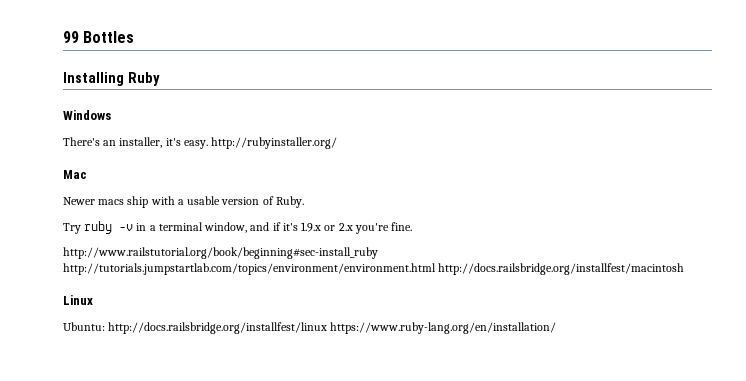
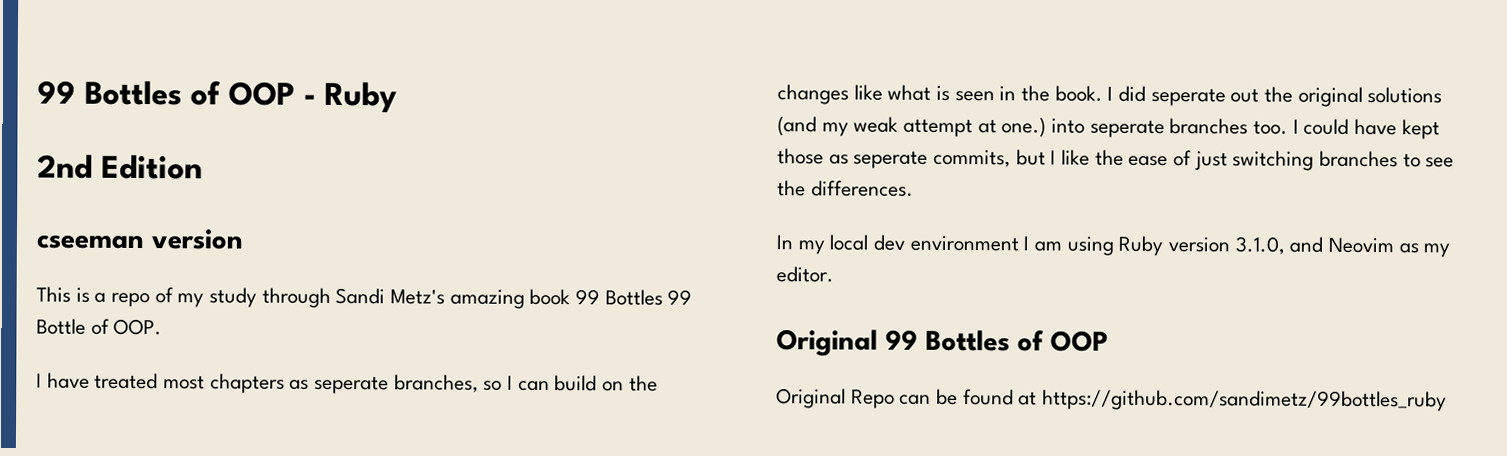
[63,31,135,43] [63,72,160,86] [63,110,111,120] [63,137,338,149] [63,170,87,179] [63,196,304,208] [63,221,413,234] [63,247,378,259] [63,263,685,275] [63,295,93,305] [63,322,557,334] 99 Bottles // Installing Ruby // Windows // There's an installer, it's easy. http://rubyinstaller.org/ // Mac // Newer macs ship with a usable version of Ruby. // Try ruby -v in a terminal window, and if it's 1.9.x or 2.x you're fine. // http://www.railstutorial.org/book/beginning#sec-install_ruby http://tutorials.jumpstartlab.com/topics/environment/environment.html http://docs.railsbridge.org/installfest/macintosh // Linux // Ubuntu: http://docs.railsbridge.org/installfest/linux https://www.ruby-lang.org/en/installation/ -> [37,80,397,113] [37,154,203,180] [36,229,243,250] [36,286,693,309] [36,318,163,336] [36,372,658,395] [777,84,1443,107] [777,116,1440,140] [777,148,1455,171] [777,180,914,197] [776,234,1451,258] [776,266,834,283] [776,329,1109,357] [776,388,1448,412] 99 Bottles of OOP - Ruby // 2nd Edition // cseeman version // This is a repo of my study through Sandi Metz's amazing book 99 Bottles 99 Bottle of OOP. // I have treated most chapters as seperate branches, so I can build on the changes like what is seen in the book. I did seperate out the original solutions (and my weak attempt at one.) into seperate branches too. I could have kept those as seperate commits, but I like the ease of just switching branches to see the differences. // In my local dev environment I am using Ruby version 3.1.0, and Neovim as my editor. // Original 99 Bottles of OOP // Original Repo can be found at https://github.com/sandimetz/99bottles_ruby

